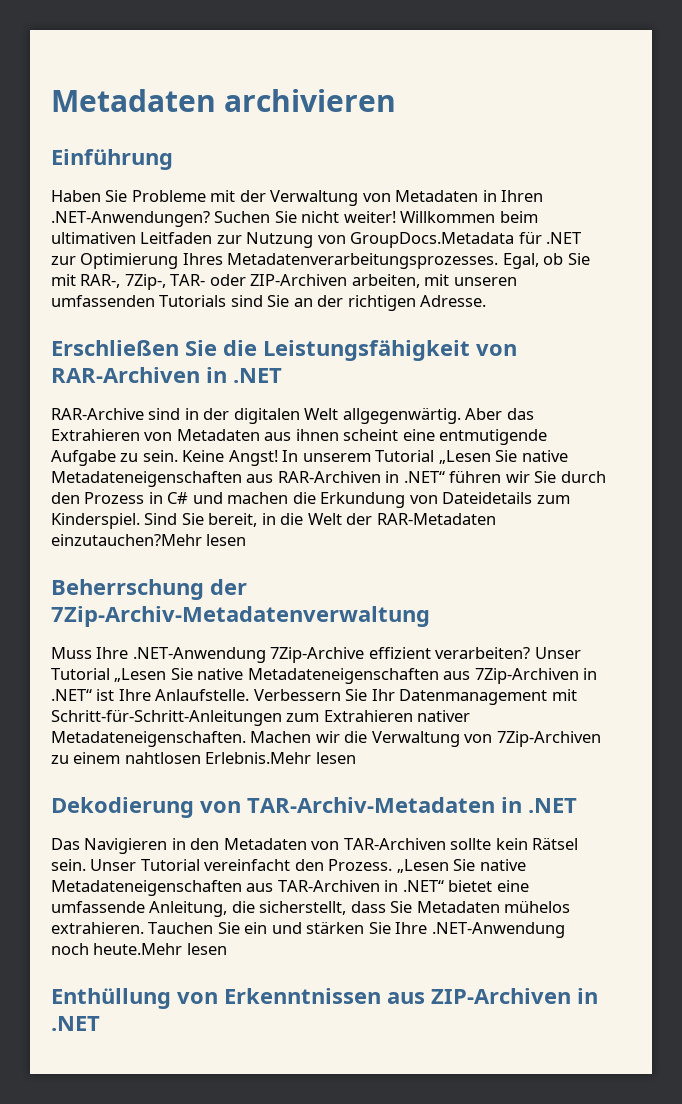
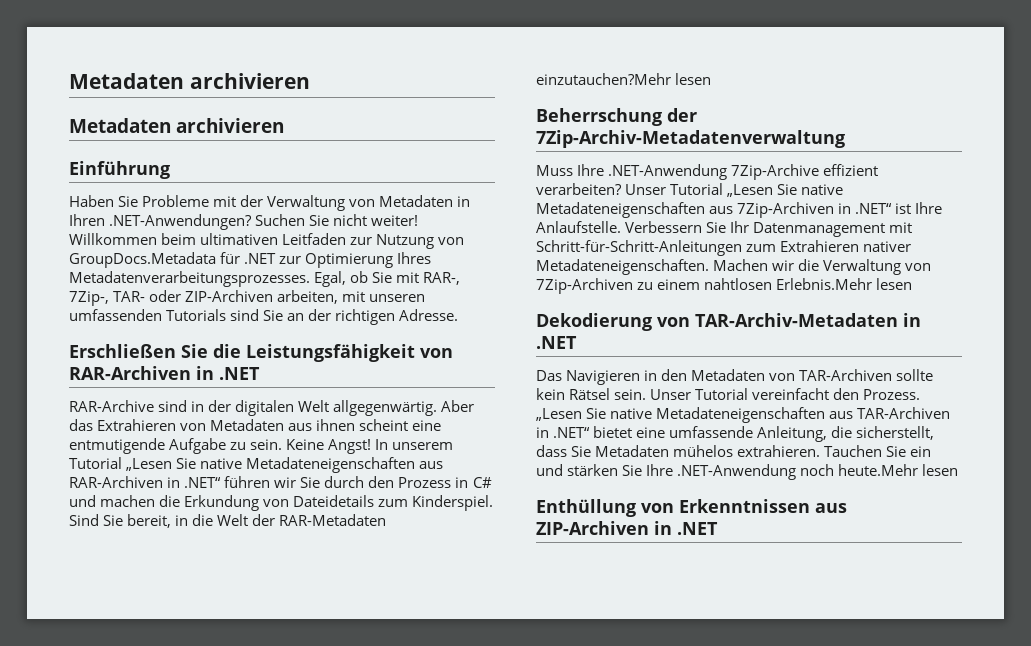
[51,89,397,112] Metadaten archivieren -> [69,73,310,89] [69,118,285,133] Metadaten archivieren // Metadaten archivieren

